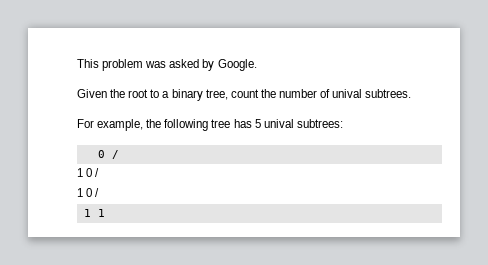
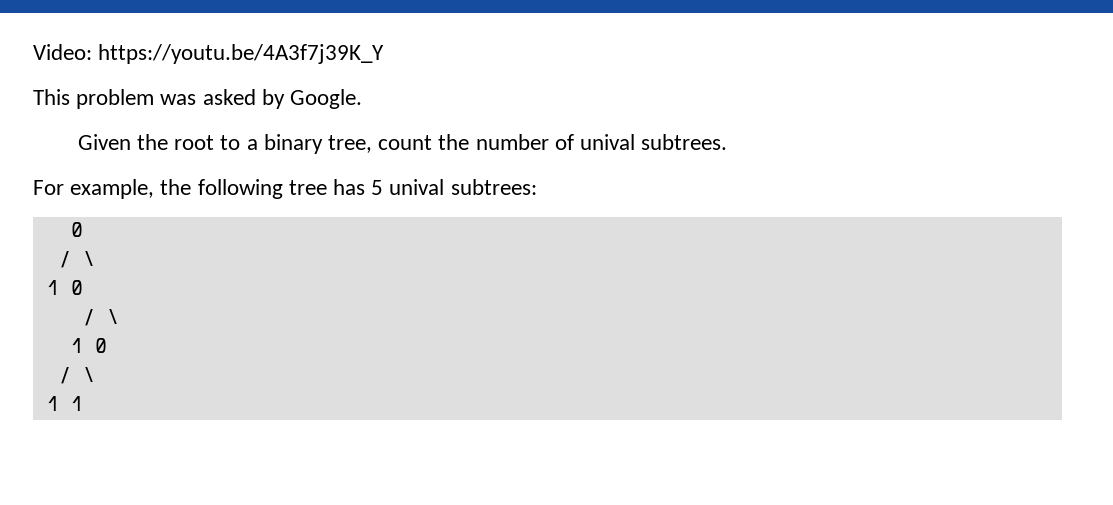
(77, 63) none -> [33,44,385,64] Video: https://youtu.be/4A3f7j39K_Y //
[111,150,119,159] [77,168,100,177] [77,188,100,197] / // 1 0 / // 1 0 / -> [58,251,95,268] [46,280,83,295] [82,309,119,326] [70,338,107,353] [58,367,95,384] // / \ // 1 0 // / \ // 1 0 // / \

